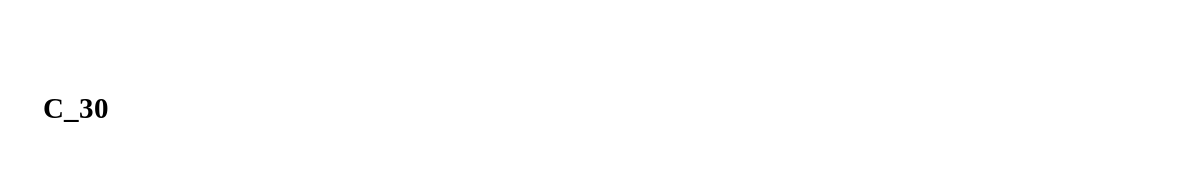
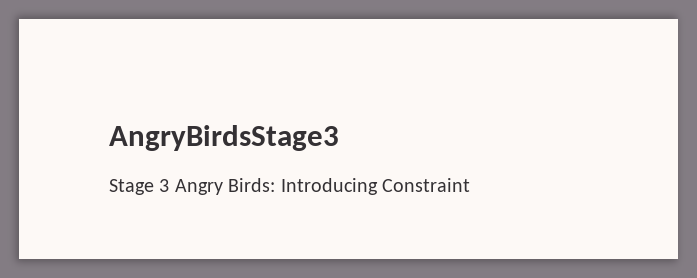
[43,99,109,122] C_30 -> [109,125,339,151] [109,178,470,195] AngryBirdsStage3 // Stage 3 Angry Birds: Introducing Constraint

